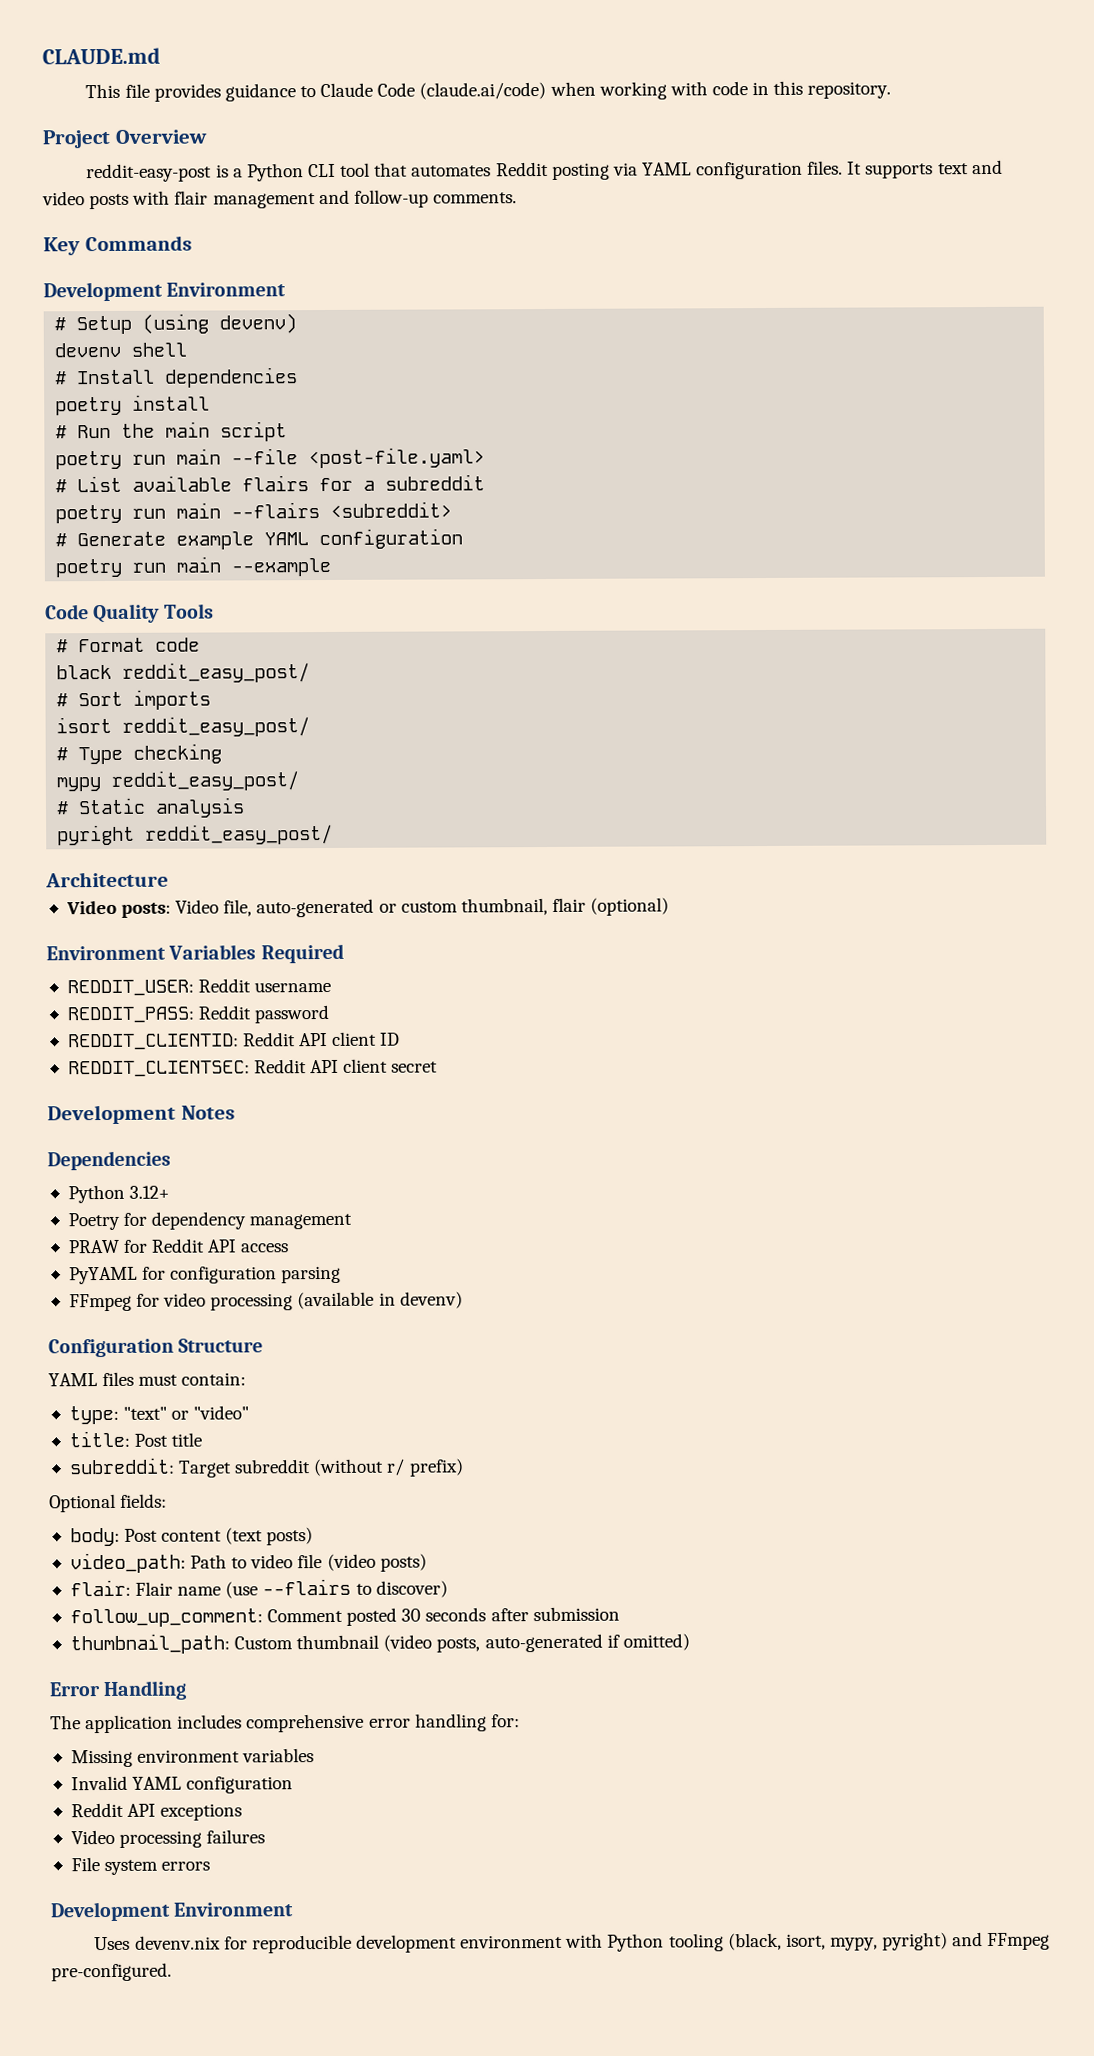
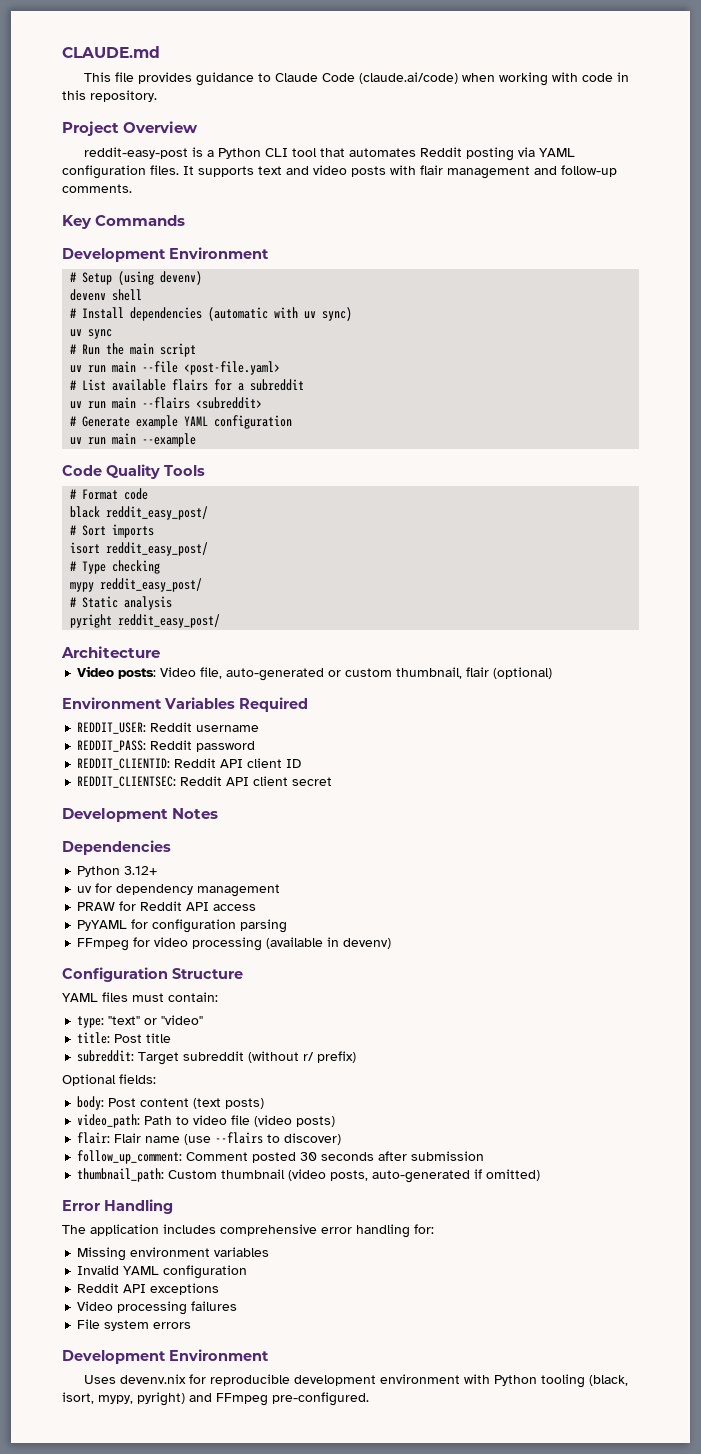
[55,394,211,416] // poetry install -> [208,307,353,321] [70,329,113,339] (automatic with uv sync) // uv sync
[55,450,123,470] poetry -> [70,365,83,373] uv
[55,504,123,524] poetry -> [70,401,83,409] uv
[55,558,123,578] poetry -> [70,437,83,445] uv
[67,1212,120,1231] Poetry -> [77,886,93,893] uv

